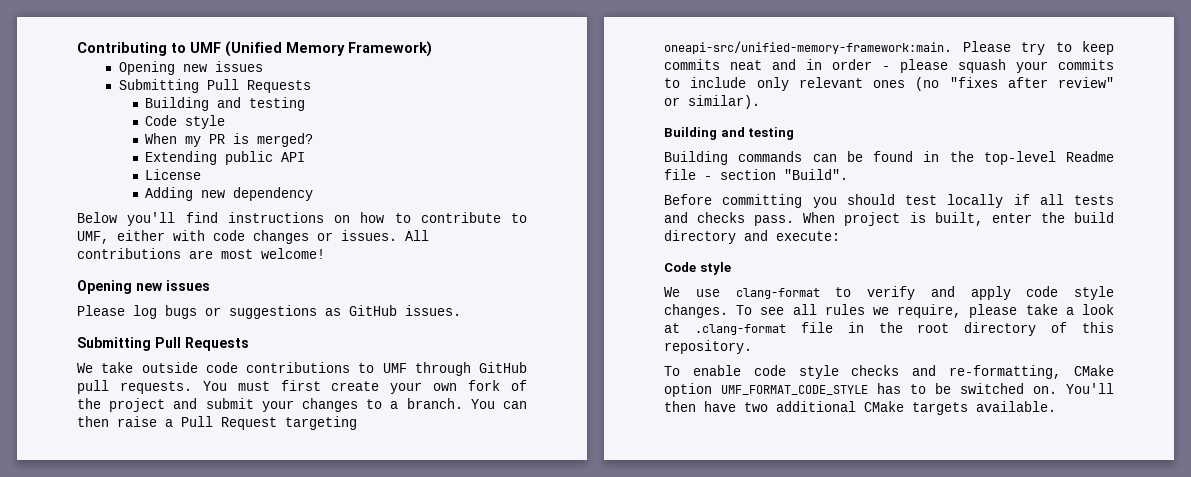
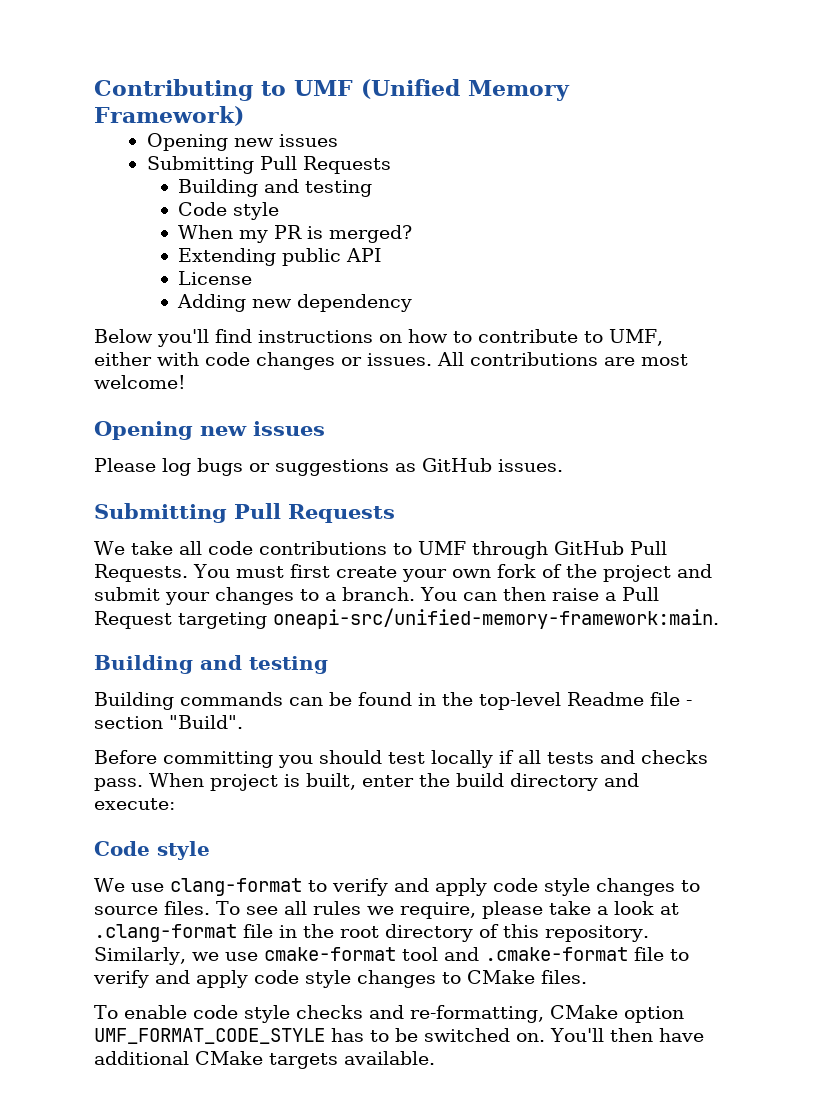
[141,362,198,373] outside -> [178,541,202,555] all
[77,380,192,394] pull requests. -> [629,541,667,555] [94,564,188,582] Pull Requests.
[962,41,1114,55] [664,59,1114,73] [664,77,1114,91] [664,95,760,109] Please try to keep commits neat and in order - please squash your commits to include only relevant ones (no "fixes after review" or similar). -> (719, 618) none
[664,304,728,318] changes. -> [595,878,700,896] [94,901,210,915] changes to source files.
(752, 347) none -> [94,947,689,965] [93,970,587,988] Similarly, we use cmake-format tool and .cmake-format file to verify and apply code style changes to CMake files.
[744,402,768,412] two -> (704, 1035) none

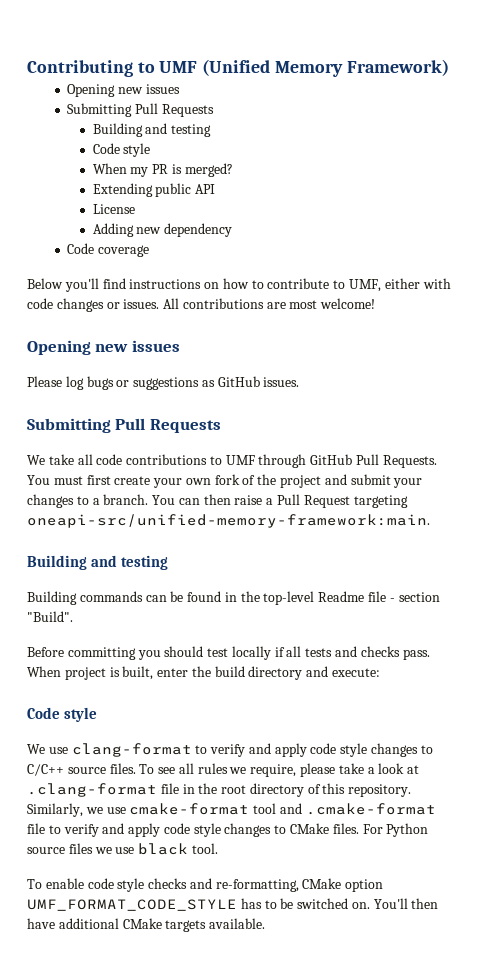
(413, 303) none -> [67,243,150,257] // Code coverage
(700, 886) none -> [27,764,64,776] C/C++
(587, 977) none -> [362,823,429,837] [27,843,218,855] For Python source files we use black tool.

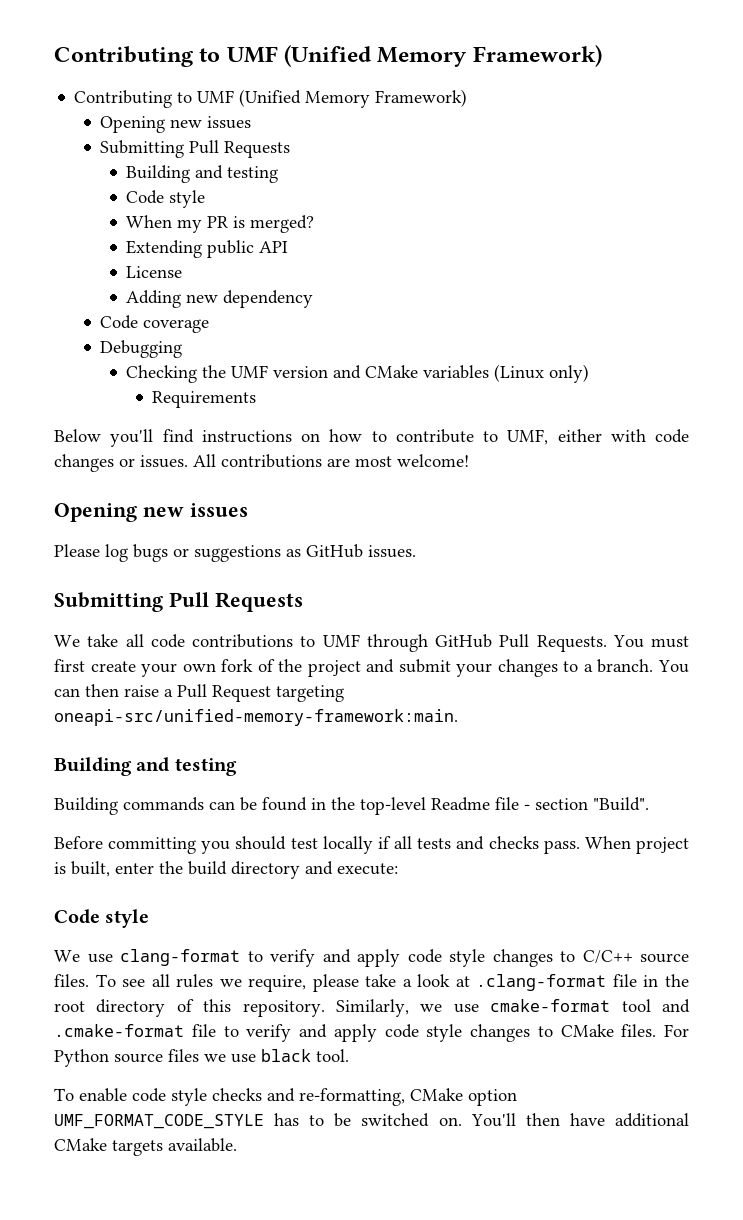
[27,59,449,77] Contributing to UMF (Unified Memory Framework) -> [54,45,602,67] [74,89,468,108] Contributing to UMF (Unified Memory Framework) // Contributing to UMF (Unified Memory Framework)
(150, 251) none -> [100,340,183,358] [126,364,590,383] [152,391,257,408] // Debugging // Checking the UMF version and CMake variables (Linux only) // Requirements

